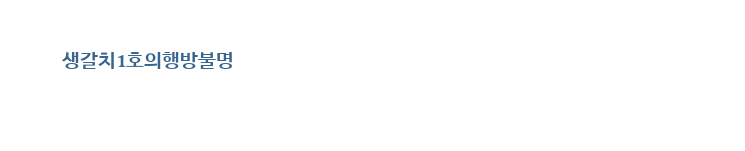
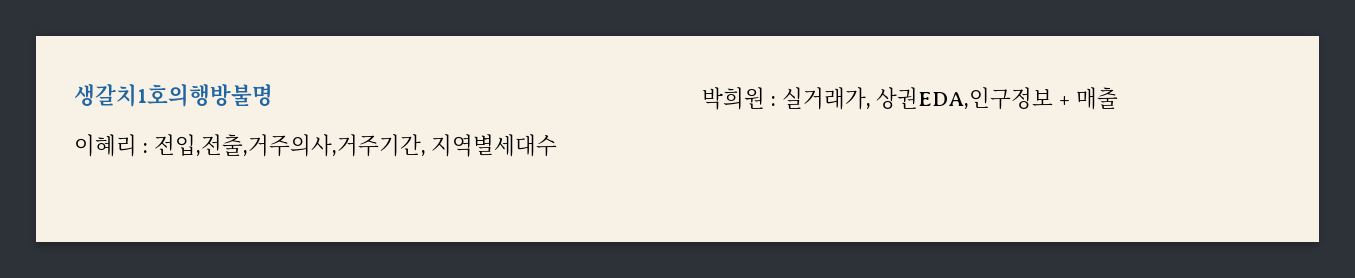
(234, 60) none -> [74,134,558,157] [702,87,1119,110] // 이혜리 : 전입,전출,거주의사,거주기간, 지역별세대수 // 박희원 : 실거래가, 상권EDA,인구정보 + 매출

